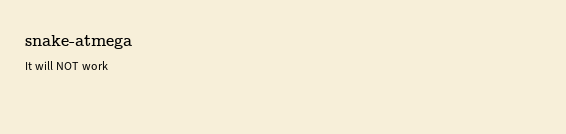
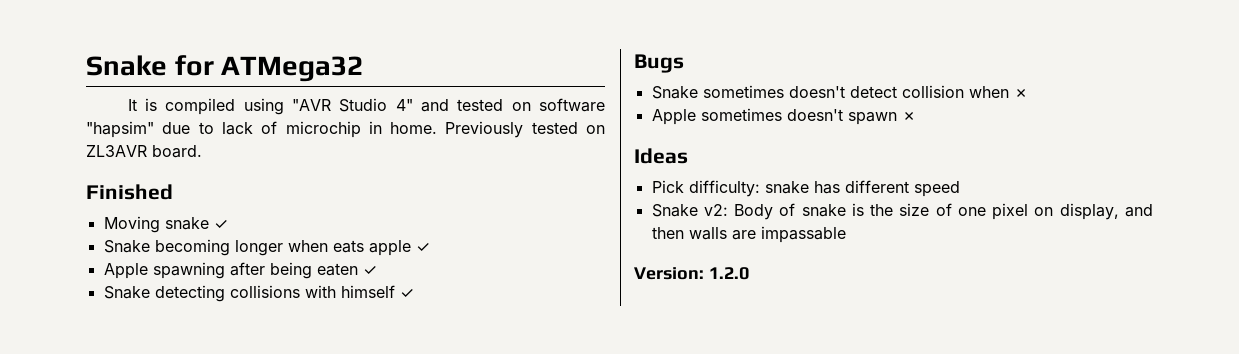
[25,35,132,49] [25,61,108,70] snake-atmega // It will NOT work -> [86,55,364,82] [127,98,605,115] [86,121,605,138] [86,145,202,158] [86,184,173,200] [103,216,228,233] [103,239,430,256] [103,262,377,279] [103,285,414,302] [634,54,684,73] [651,85,1028,99] [651,108,916,125] [634,148,688,164] [651,180,960,197] [651,203,1153,220] [651,226,846,243] [634,267,749,280] Snake for ATMega32 // It is compiled using "AVR Studio 4" and tested on software "hapsim" due to lack of microchip in home. Previously tested on ZL3AVR board. // Finished // Moving snake ✓ // Snake becoming longer when eats apple ✓ // Apple spawning after being eaten ✓ // Snake detecting collisions with himself ✓ // Bugs // Snake sometimes doesn't detect collision when ✗ // Apple sometimes doesn't spawn ✗ // Ideas // Pick difficulty: snake has different speed // Snake v2: Body of snake is the size of one pixel on display, and then walls are impassable // Version: 1.2.0

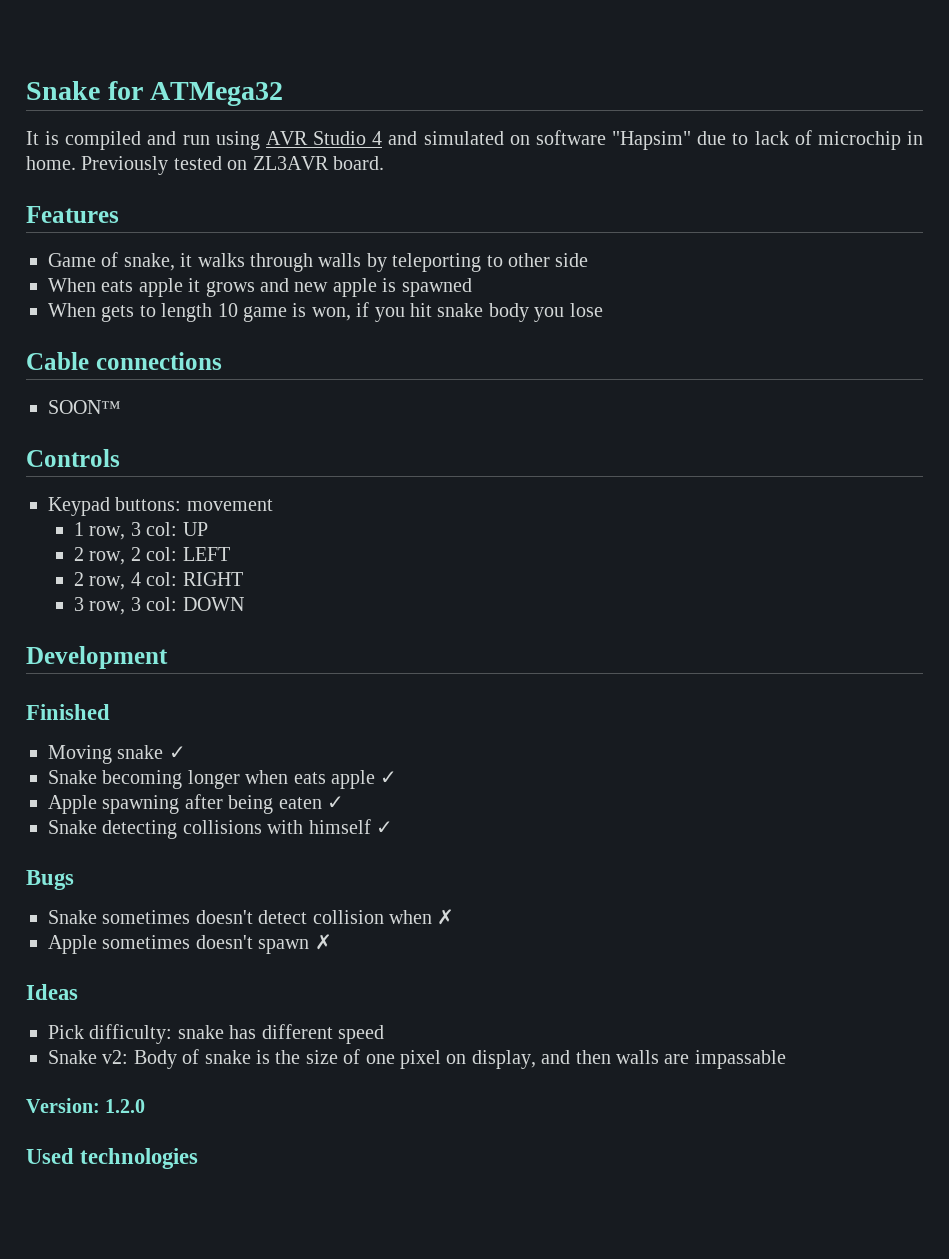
[243,98,504,115] using "AVR Studio 4" and tested -> [147,131,504,150] and run using AVR Studio 4 and simulated
[86,121,154,138] "hapsim" -> [612,131,692,150] "Hapsim"
(202, 151) none -> [26,206,119,223] [48,252,589,272] [48,278,472,297] [48,302,603,322] [26,352,222,370] [48,400,121,414] [26,449,120,467] [48,497,273,516] [74,522,208,540] [74,547,230,565] [74,572,243,590] [74,597,244,615] [26,646,168,669] // Features // Game of snake, it walks through walls by teleporting to other side // When eats apple it grows and new apple is spawned // When gets to length 10 game is won, if you hit snake body you lose // Cable connections // SOON™ // Controls // Keypad buttons: movement // 1 row, 3 col: UP // 2 row, 2 col: LEFT // 2 row, 4 col: RIGHT // 3 row, 3 col: DOWN // Development
(749, 273) none -> [26,1148,199,1169] // Used technologies

